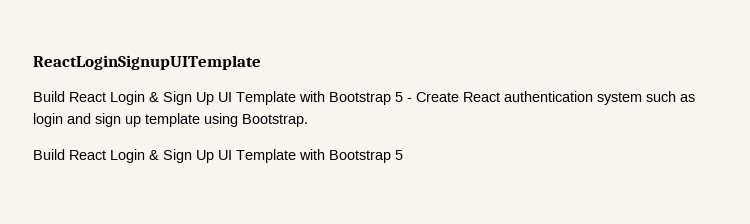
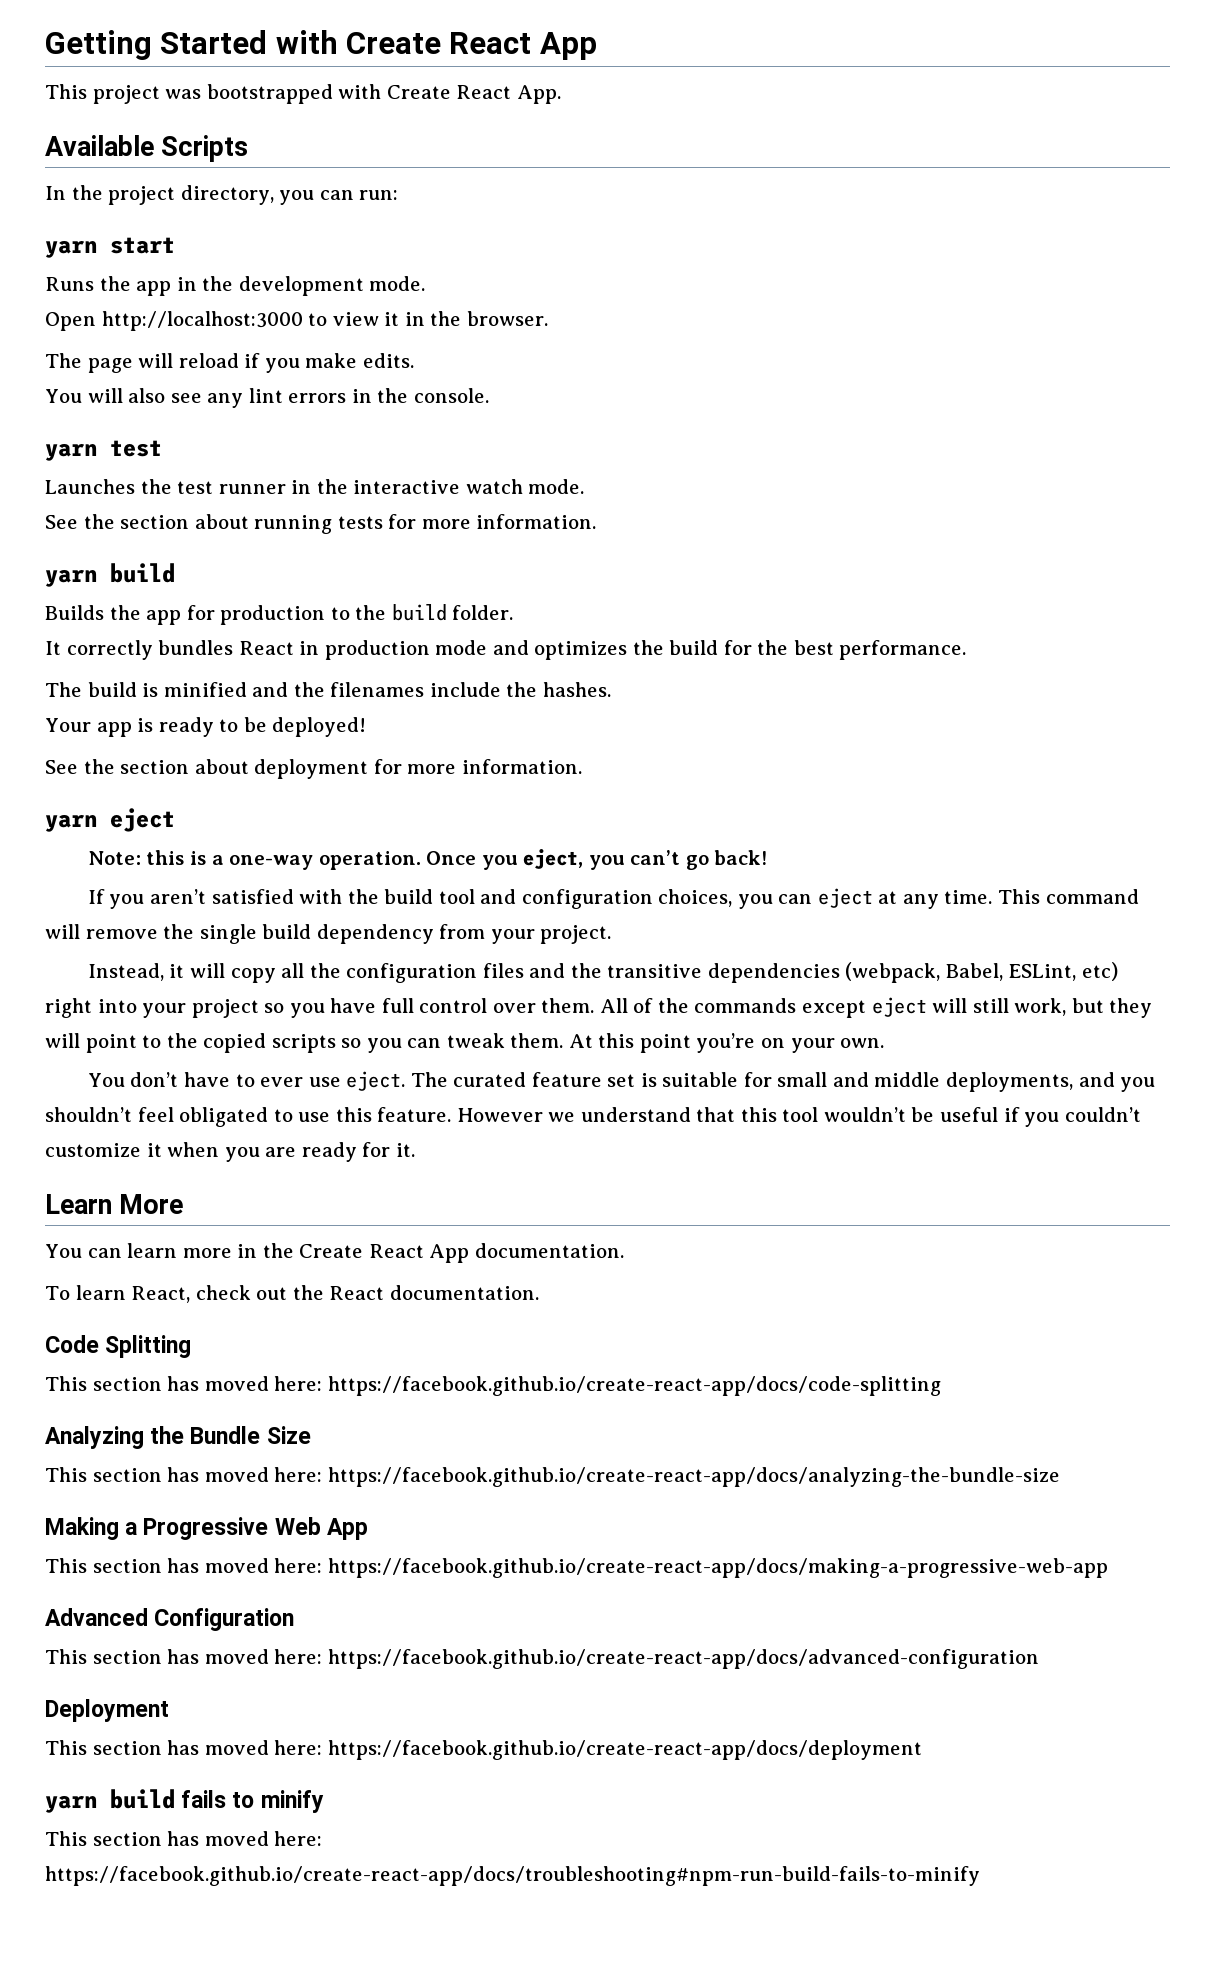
[33,55,261,70] [33,91,695,105] [33,113,308,127] [33,149,403,163] ReactLoginSignupUITemplate // Build React Login & Sign Up UI Template with Bootstrap 5 - Create React authentication system such as login and sign up template using Bootstrap. // Build React Login & Sign Up UI Template with Bootstrap 5 -> [45,30,597,60] [45,84,561,104] [45,135,249,162] [45,185,399,205] [45,237,175,258] [45,276,426,296] [45,311,548,331] [45,353,414,373] [45,388,489,408] [45,440,162,461] [45,479,585,494] [45,514,597,534] [45,563,175,587] [45,604,514,625] [45,640,967,660] [45,682,611,697] [45,717,367,737] [45,759,582,779] [45,808,175,832] [87,849,768,870] [87,888,1139,909] [45,924,612,944] [87,962,1118,983] [45,997,1153,1018] [45,1033,885,1053] [87,1071,1156,1092] [45,1107,1141,1127] [45,1142,415,1162] [45,1194,184,1214] [45,1243,624,1263] [45,1285,539,1303] [45,1335,192,1358] [45,1376,941,1396] [45,1426,311,1449] [45,1467,1060,1487] [45,1517,368,1540] [45,1558,1108,1578] [45,1608,295,1631] [45,1649,1039,1669] [45,1699,169,1722] [45,1740,922,1760] [45,1789,324,1813] [45,1831,323,1846] [45,1866,980,1886] Getting Started with Create React App // This project was bootstrapped with Create React App. // Available Scripts // In the project directory, you can run: // yarn start // Runs the app in the development mode. // Open http://localhost:3000 to view it in the browser. // The page will reload if you make edits. // You will also see any lint errors in the console. // yarn test // Launches the test runner in the interactive watch mode. // See the section about running tests for more information. // yarn build // Builds the app for production to the build folder. // It correctly bundles React in production mode and optimizes the build for the best performance. // The build is minified and the filenames include the hashes. // Your app is ready to be deployed! // See the section about deployment for more information. // yarn eject // Note: this is a one-way operation. Once you eject, you can’t go back! // If you aren’t satisfied with the build tool and configuration choices, you can eject at any time. This command will remove the single build dependency from your project. // Instead, it will copy all the configuration files and the transitive dependencies (webpack, Babel, ESLint, etc) right into your project so you have full control over them. All of the commands except eject will still work, but they will point to the copied scripts so you can tweak them. At this point you’re on your own. // You don’t have to ever use eject. The curated feature set is suitable for small and middle deployments, and you shouldn’t feel obligated to use this feature. However we understand that this tool wouldn’t be useful if you couldn’t customize it when you are ready for it. // Learn More // You can learn more in the Create React App documentation. // To learn React, check out the React documentation. // Code Splitting // This section has moved here: https://facebook.github.io/create-react-app/docs/code-splitting // Analyzing the Bundle Size // This section has moved here: https://facebook.github.io/create-react-app/docs/analyzing-the-bundle-size // Making a Progressive Web App // This section has moved here: https://facebook.github.io/create-react-app/docs/making-a-progressive-web-app // Advanced Configuration // This section has moved here: https://facebook.github.io/create-react-app/docs/advanced-configuration // Deployment // This section has moved here: https://facebook.github.io/create-react-app/docs/deployment // yarn build fails to minify // This section has moved here: https://facebook.github.io/create-react-app/docs/troubleshooting#npm-run-build-fails-to-minify

